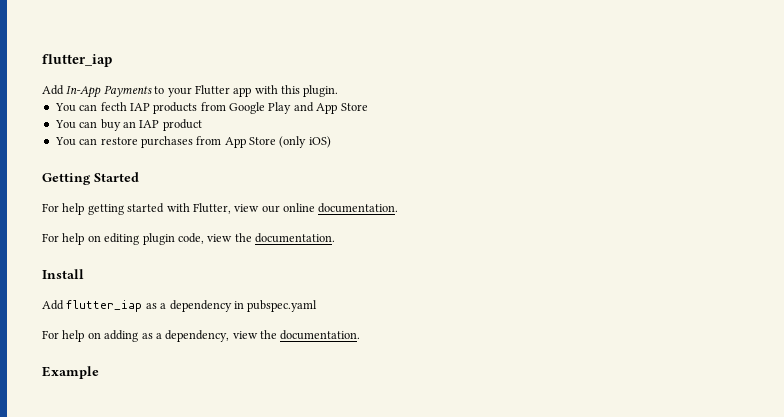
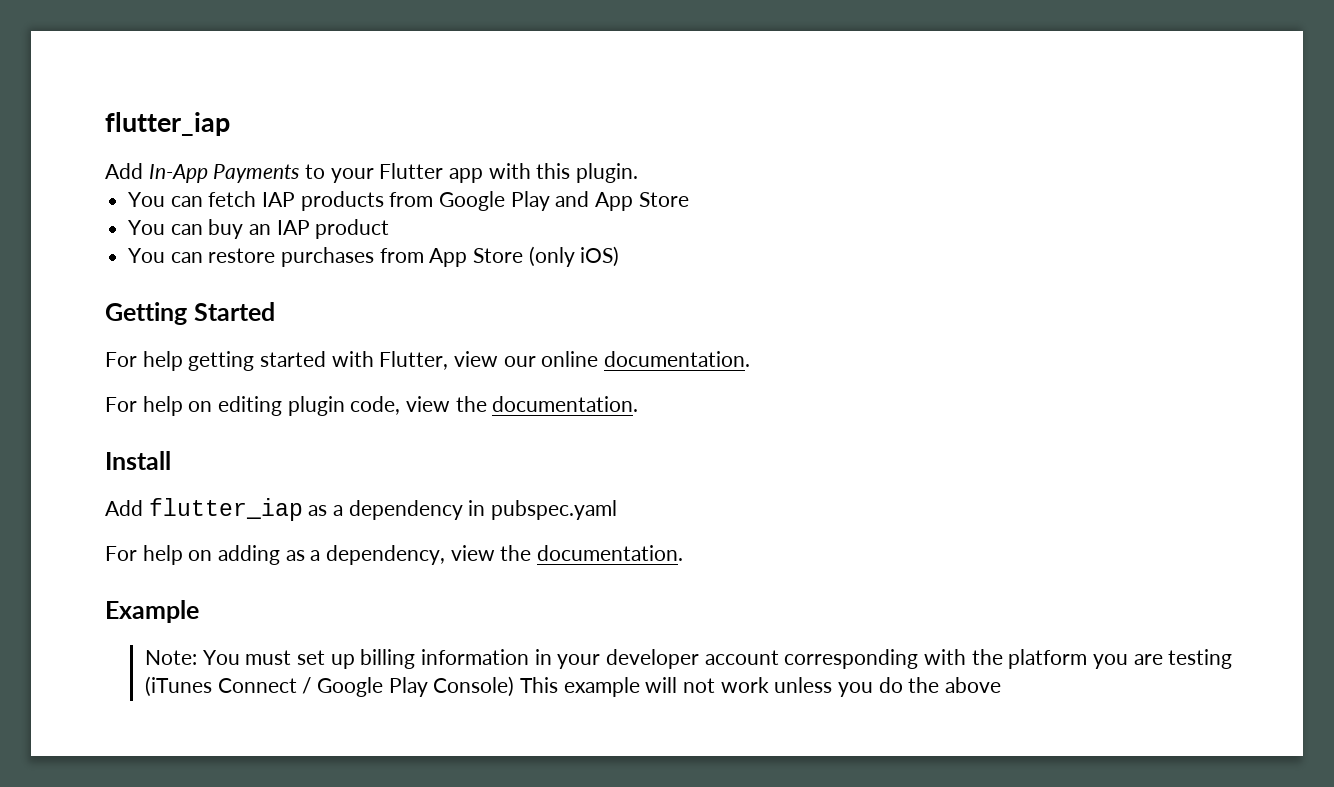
[100,102,127,111] fecth -> [208,191,257,207] fetch
(99, 372) none -> [144,649,1233,669] [144,676,1001,697] // Note: You must set up billing information in your developer account corresponding with the platform you are testing (iTunes Connect / Google Play Console) This example will not work unless you do the above

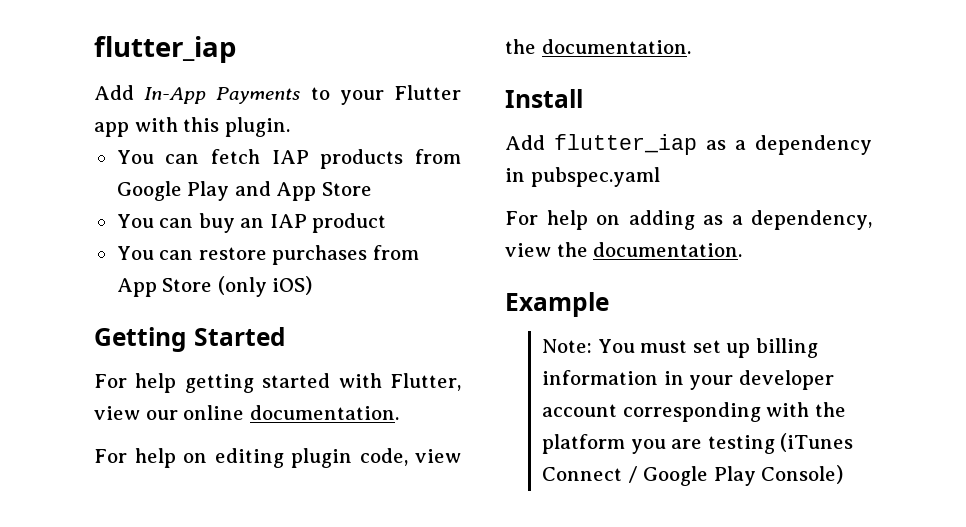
[519,677,1001,697] This example will not work unless you do the above -> (844, 474) none

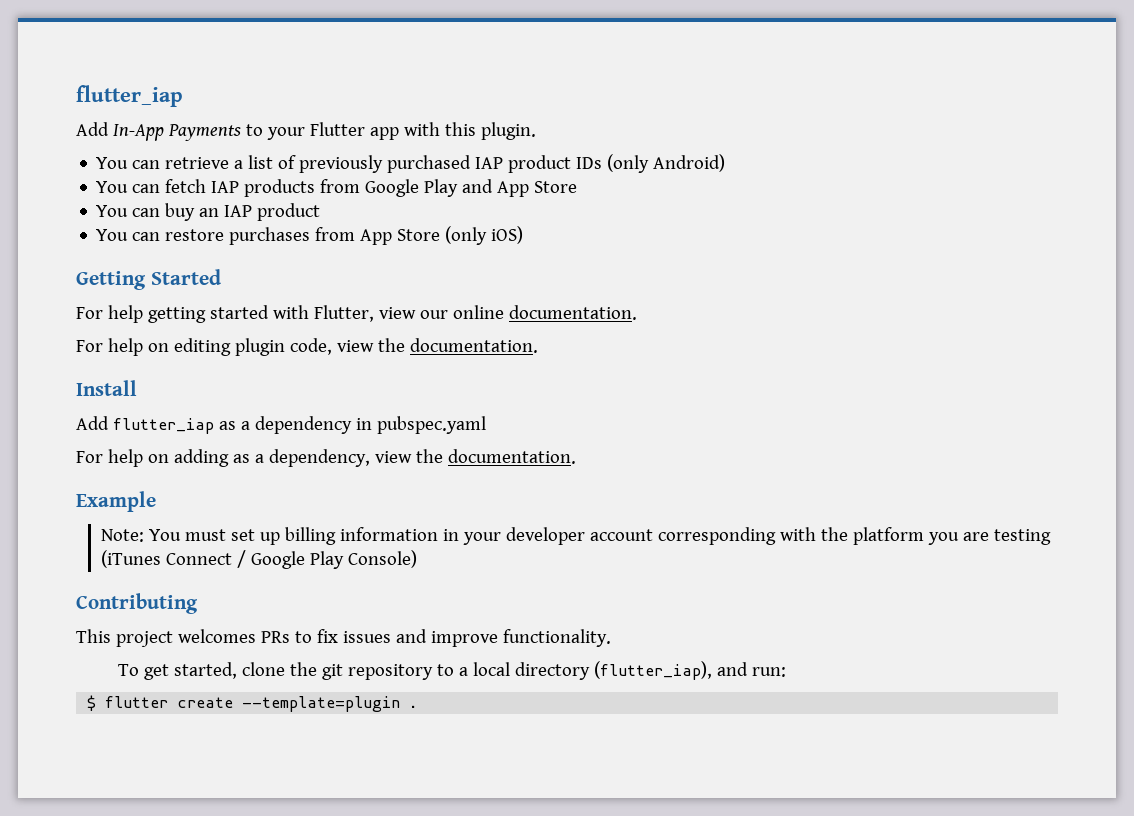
(290, 127) none -> [96,154,726,173] // You can retrieve a list of previously purchased IAP product IDs (only Android)
(844, 474) none -> [76,593,198,614] [76,629,611,647] [118,661,787,680] [87,695,419,712] // Contributing // This project welcomes PRs to fix issues and improve functionality. // To get started, clone the git repository to a local directory (flutter_iap), and run: // $ flutter create --template=plugin .

